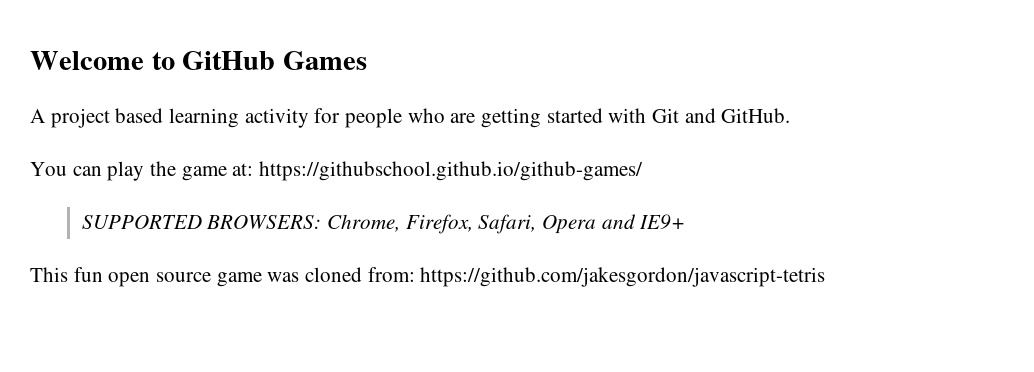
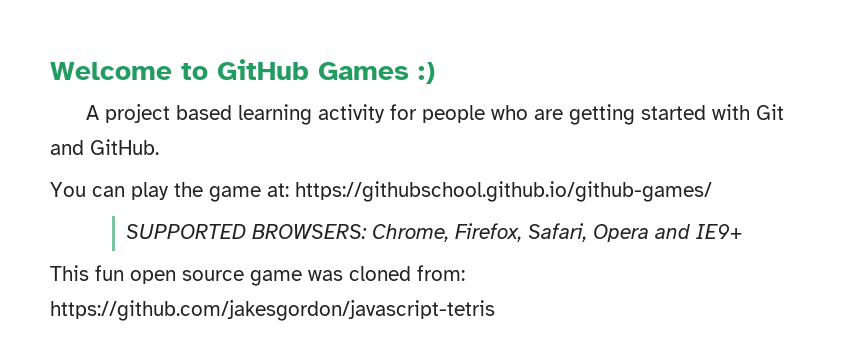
(368, 60) none -> [418,62,435,84] :)

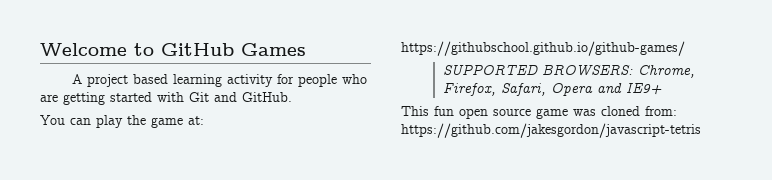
[418,62,435,84] :) -> (306, 49) none

